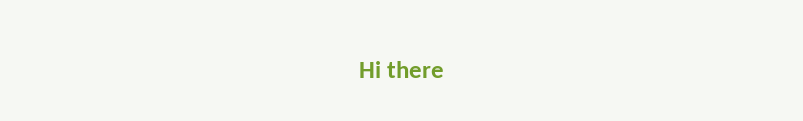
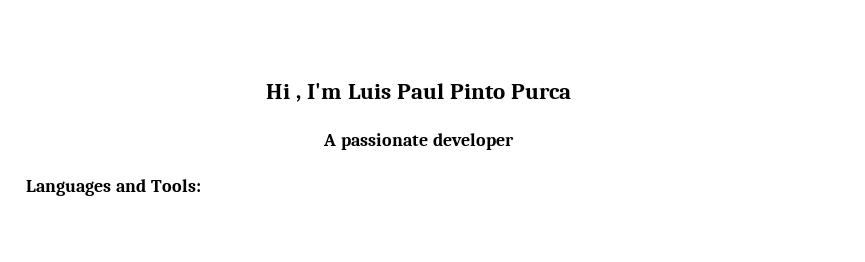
[387,61,445,78] there -> [295,83,572,102] [323,133,514,150] [26,179,201,196] , I'm Luis Paul Pinto Purca // A passionate developer // Languages and Tools:

